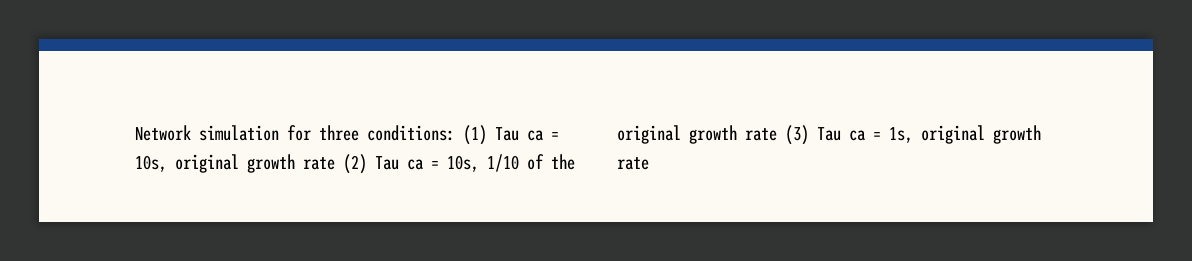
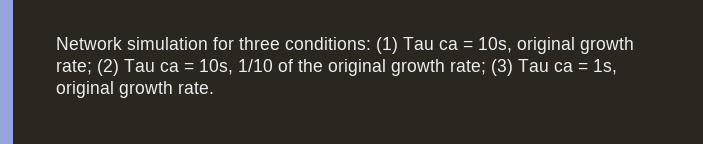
[303,157,335,170] rate -> [56,60,92,75] rate;
[745,128,777,141] rate -> [450,60,486,75] rate;
[617,157,649,170] rate -> [178,82,214,94] rate.

